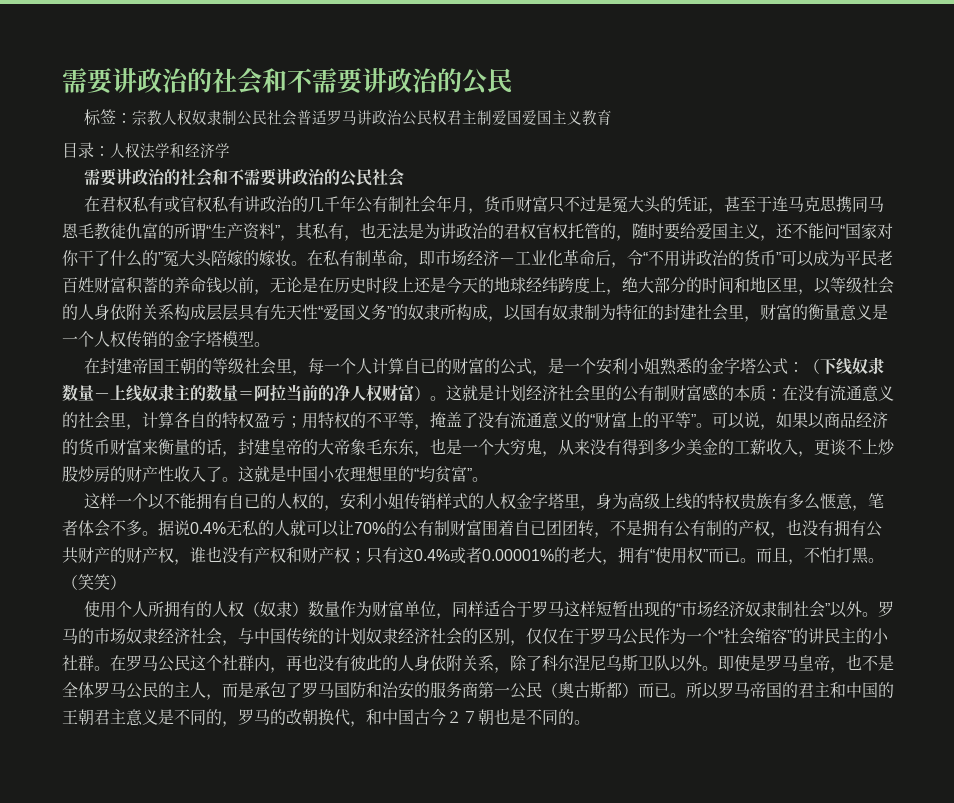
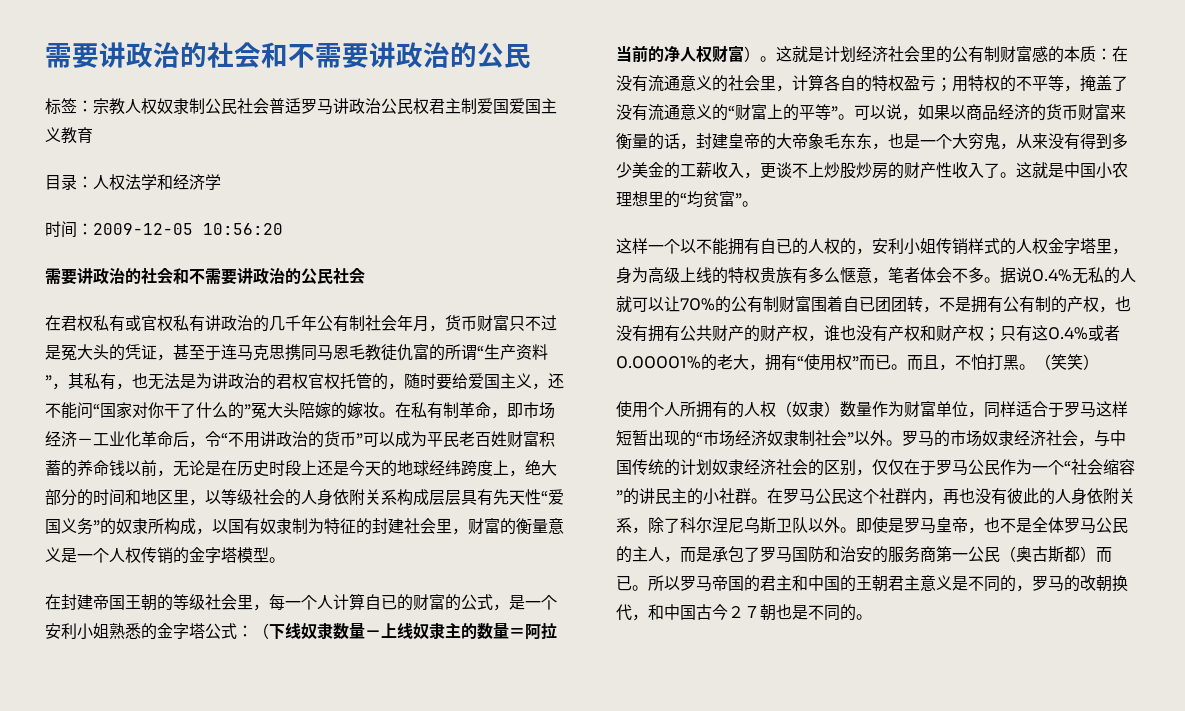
(230, 150) none -> [45,221,283,238] // 时间：2009-12-05 10:56:20

